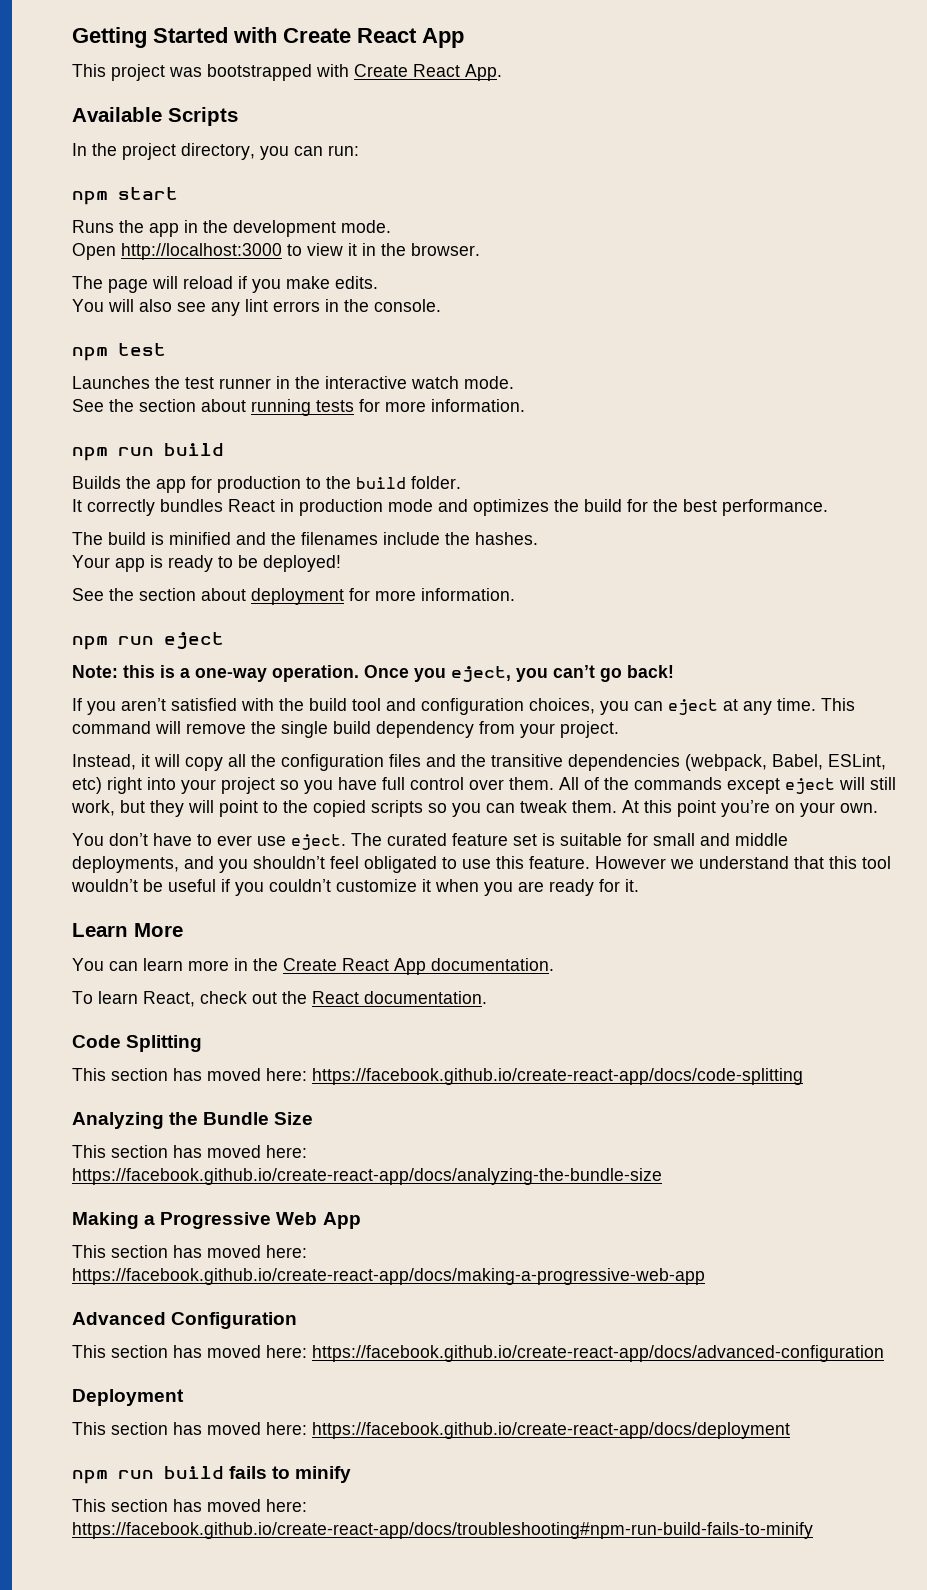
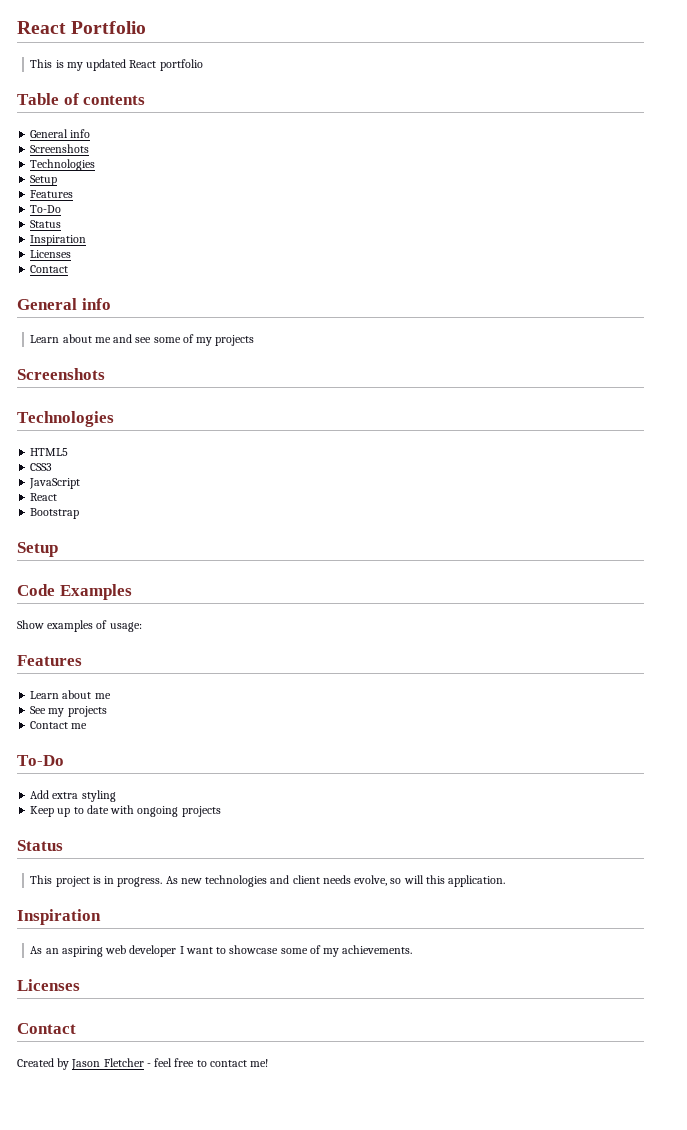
[72,27,464,48] [72,64,502,81] [72,107,238,126] [72,143,359,160] [72,187,178,205] [72,220,391,237] [72,243,480,260] [72,276,378,293] [72,299,441,316] [72,343,166,361] [72,376,514,389] [72,399,525,416] [72,443,224,461] [72,476,461,493] [72,499,828,516] [72,532,538,545] [72,555,341,572] [72,588,515,605] [72,632,224,650] [72,665,674,682] [72,698,855,715] [72,721,619,738] [72,754,886,771] [72,777,896,794] [71,800,878,817] [72,833,788,850] [72,856,891,873] [71,879,639,896] [72,923,183,937] [72,958,554,975] [72,991,487,1007] [72,1035,203,1052] [72,1068,803,1085] [72,1112,314,1129] [72,1145,307,1158] [72,1168,662,1185] [72,1212,361,1229] [72,1245,307,1258] [72,1268,705,1285] [72,1312,298,1329] [72,1345,884,1362] [72,1389,184,1406] [72,1422,790,1439] [72,1466,352,1484] [72,1499,307,1512] [72,1522,813,1539] Getting Started with Create React App // This project was bootstrapped with Create React App. // Available Scripts // In the project directory, you can run: // npm start // Runs the app in the development mode. // Open http://localhost:3000 to view it in the browser. // The page will reload if you make edits. // You will also see any lint errors in the console. // npm test // Launches the test runner in the interactive watch mode. // See the section about running tests for more information. // npm run build // Builds the app for production to the build folder. // It correctly bundles React in production mode and optimizes the build for the best performance. // The build is minified and the filenames include the hashes. // Your app is ready to be deployed! // See the section about deployment for more information. // npm run eject // Note: this is a one-way operation. Once you eject, you can’t go back! // If you aren’t satisfied with the build tool and configuration choices, you can eject at any time. This command will remove the single build dependency from your project. // Instead, it will copy all the configuration files and the transitive dependencies (webpack, Babel, ESLint, etc) right into your project so you have full control over them. All of the commands except eject will still work, but they will point to the copied scripts so you can tweak them. At this point you’re on your own. // You don’t have to ever use eject. The curated feature set is suitable for small and middle deployments, and you shouldn’t feel obligated to use this feature. However we understand that this tool wouldn’t be useful if you couldn’t customize it when you are ready for it. // Learn More // You can learn more in the Create React App documentation. // To learn React, check out the React documentation. // Code Splitting // This section has moved here: https://facebook.github.io/create-react-app/docs/code-splitting // Analyzing the Bundle Size // This section has moved here: https://facebook.github.io/create-react-app/docs/analyzing-the-bundle-size // Making a Progressive Web App // This section has moved here: https://facebook.github.io/create-react-app/docs/making-a-progressive-web-app // Advanced Configuration // This section has moved here: https://facebook.github.io/create-react-app/docs/advanced-configuration // Deployment // This section has moved here: https://facebook.github.io/create-react-app/docs/deployment // npm run build fails to minify // This section has moved here: https://facebook.github.io/create-react-app/docs/troubleshooting#npm-run-build-fails-to-minify -> [17,21,147,34] [30,59,203,71] [17,93,146,105] [30,129,91,138] [30,144,90,153] [30,159,96,171] [30,175,58,186] [30,190,74,198] [30,205,62,213] [30,220,62,228] [30,235,87,246] [30,250,72,258] [30,265,69,273] [17,298,111,310] [30,334,255,346] [17,368,105,380] [17,411,114,427] [30,448,69,456] [30,463,53,471] [29,478,81,489] [30,493,58,501] [30,508,80,519] [17,542,58,557] [17,584,132,600] [17,620,142,632] [17,655,82,666] [30,690,111,699] [30,706,107,717] [30,721,88,729] [17,755,64,766] [30,790,116,802] [30,805,221,817] [17,840,63,851] [30,875,506,887] [17,909,101,925] [30,945,413,957] [17,979,80,991] [17,1023,76,1034] [17,1058,269,1070] React Portfolio // This is my updated React portfolio // Table of contents // General info // Screenshots // Technologies // Setup // Features // To-Do // Status // Inspiration // Licenses // Contact // General info // Learn about me and see some of my projects // Screenshots // Technologies // HTML5 // CSS3 // JavaScript // React // Bootstrap // Setup // Code Examples // Show examples of usage: // Features // Learn about me // See my projects // Contact me // To-Do // Add extra styling // Keep up to date with ongoing projects // Status // This project is in progress. As new technologies and client needs evolve, so will this application. // Inspiration // As an aspiring web developer I want to showcase some of my achievements. // Licenses // Contact // Created by Jason Fletcher - feel free to contact me!

